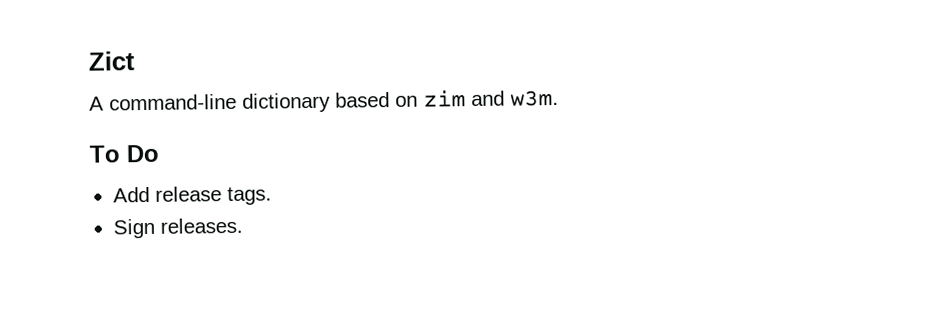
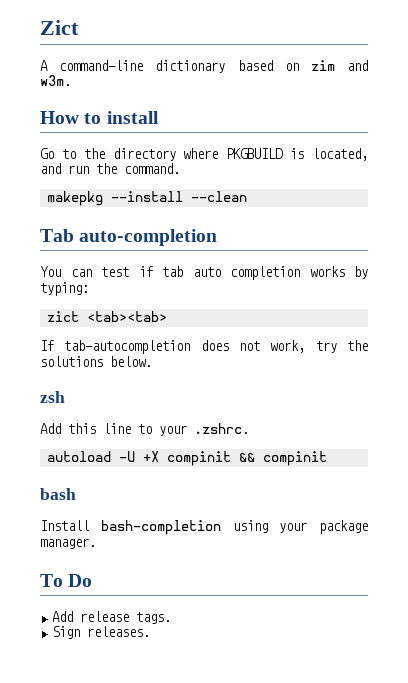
(559, 98) none -> [40,111,159,124] [40,148,368,161] [40,163,180,174] [46,191,247,206] [40,229,218,246] [40,266,368,280] [40,282,89,296] [46,311,167,322] [40,340,368,354] [40,356,152,367] [40,391,65,403] [40,423,249,436] [46,451,327,466] [40,488,76,500] [40,520,368,535] [40,538,96,549] // How to install // Go to the directory where PKGBUILD is located, and run the command. // makepkg --install --clean // Tab auto-completion // You can test if tab auto completion works by typing: // zict <tab><tab> // If tab-autocompletion does not work, try the solutions below. // zsh // Add this line to your .zshrc. // autoload -U +X compinit && compinit // bash // Install bash-completion using your package manager.

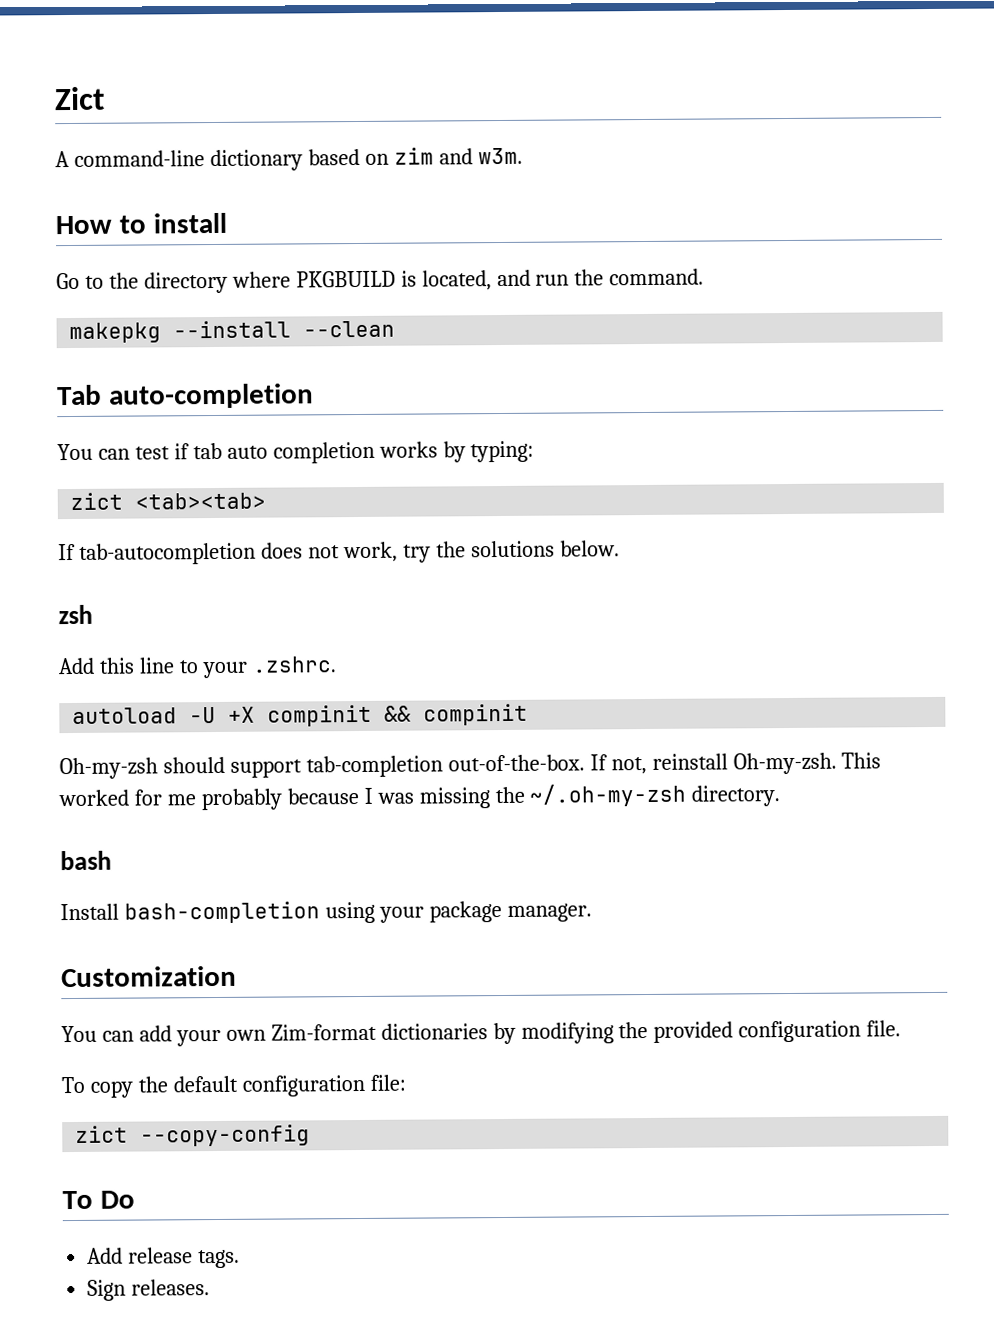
(327, 458) none -> [59,752,882,780] [58,783,781,811] // Oh-my-zsh should support tab-completion out-of-the-box. If not, reinstall Oh-my-zsh. This worked for me probably because I was missing the ~/.oh-my-zsh directory.
(96, 543) none -> [61,965,237,988] [61,1020,902,1047] [61,1074,406,1098] [75,1124,311,1147] // Customization // You can add your own Zim-format dictionaries by modifying the provided configuration file. // To copy the default configuration file: // zict --copy-config

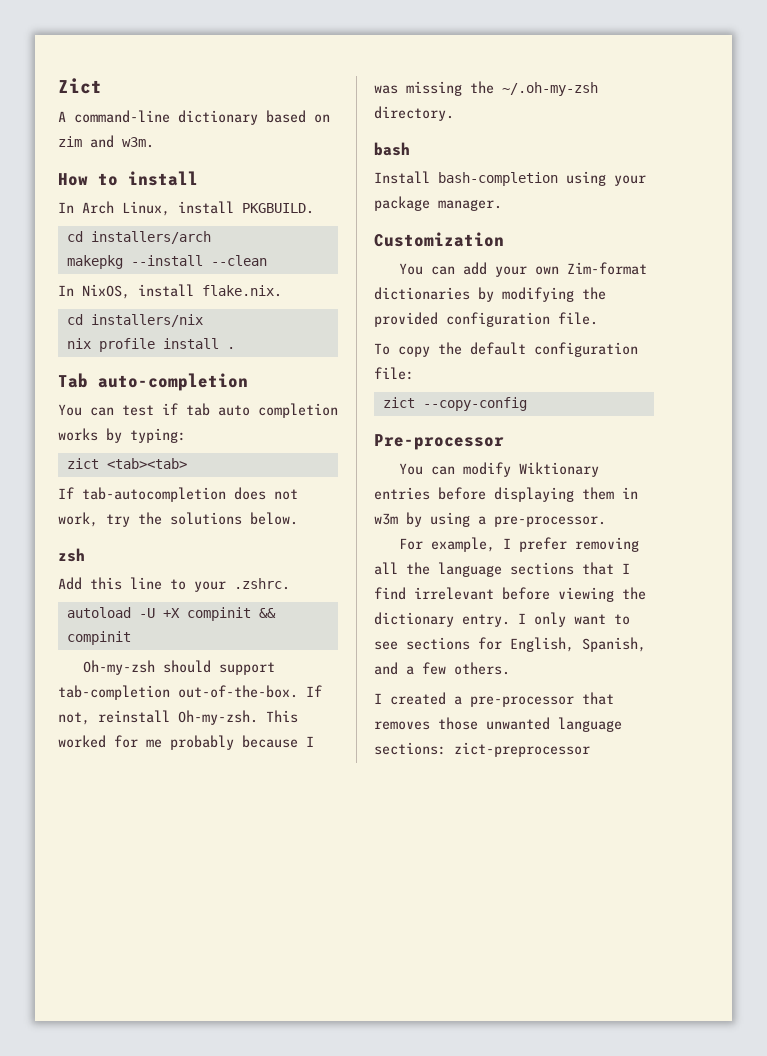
[56,268,705,294] [69,320,396,344] Go to the directory where PKGBUILD is located, and run the command. // makepkg --install --clean -> [58,201,314,216] [66,231,211,244] [66,255,267,269] [58,284,282,299] [66,314,203,327] [66,338,235,352] In Arch Linux, install PKGBUILD. // cd installers/arch // makepkg --install --clean // In NixOS, install flake.nix. // cd installers/nix // nix profile install .
[62,1190,135,1210] [87,1247,241,1269] [87,1279,211,1301] To Do // Add release tags. // Sign releases. -> [374,434,504,450] [399,462,600,477] [374,487,638,502] [374,512,606,527] [399,537,640,552] [374,562,630,577] [374,587,646,602] [374,612,630,627] [374,637,646,652] [374,662,510,675] [374,692,614,707] [374,717,622,732] [374,742,590,757] Pre-processor // You can modify Wiktionary entries before displaying them in w3m by using a pre-processor. // For example, I prefer removing all the language sections that I find irrelevant before viewing the dictionary entry. I only want to see sections for English, Spanish, and a few others. // I created a pre-processor that removes those unwanted language sections: zict-preprocessor

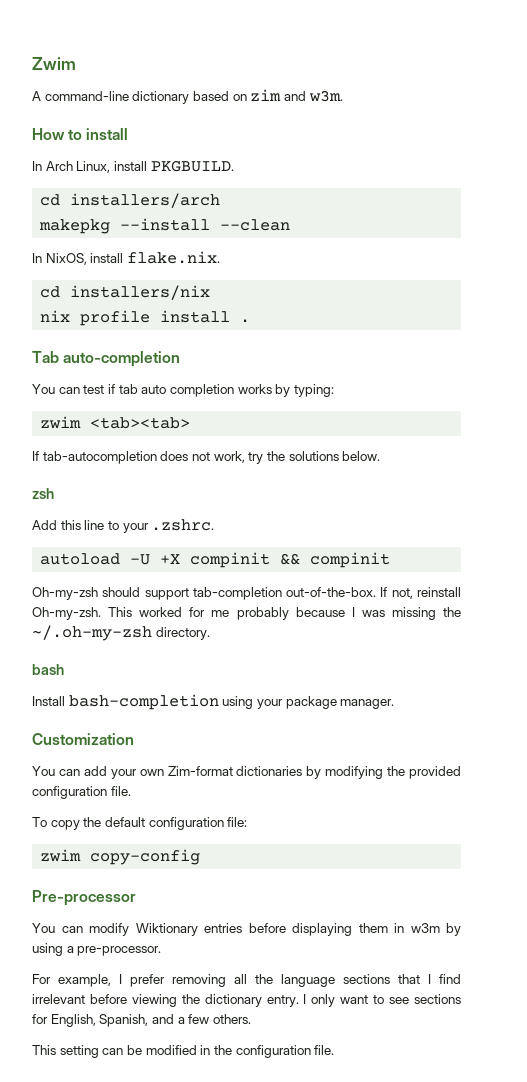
[58,78,102,94] Zict -> [32,57,76,70] Zwim
[66,458,99,469] zict -> [40,416,82,429] zwim
[382,397,527,411] zict --copy-config -> [40,849,201,865] zwim copy-config
[374,692,614,707] [374,717,622,732] [374,742,590,757] I created a pre-processor that removes those unwanted language sections: zict-preprocessor -> [32,1045,335,1058] This setting can be modified in the configuration file.

